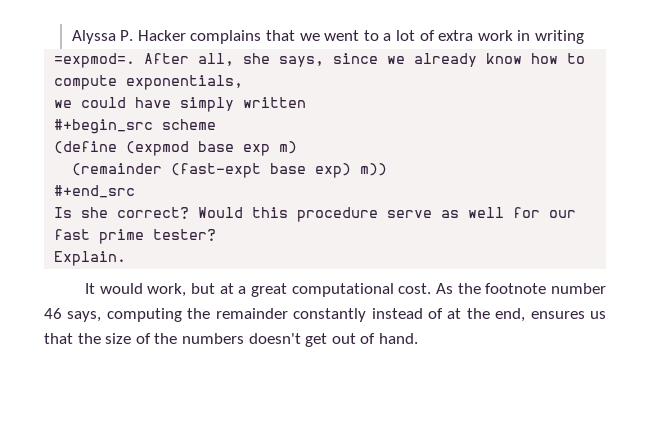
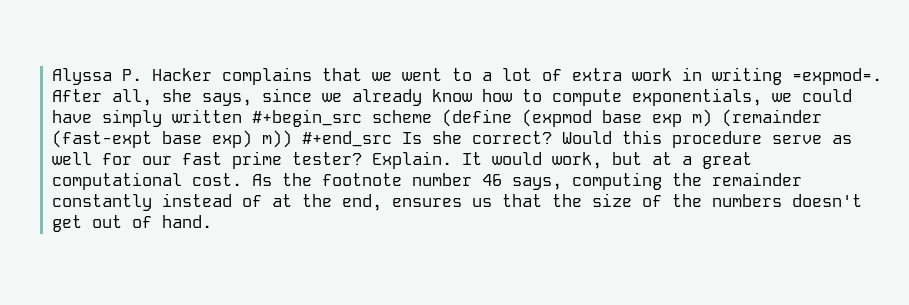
(584, 37) // -> (782, 76) none
(244, 82) // -> (762, 97) none
(307, 102) // -> (242, 116) none
(217, 124) // -> (432, 116) none
(298, 147) // -> (712, 118) none
(388, 169) // -> (292, 139) none
(136, 191) // -> (392, 139) none
(217, 235) // -> (362, 158) none
(127, 258) // -> (452, 160) none

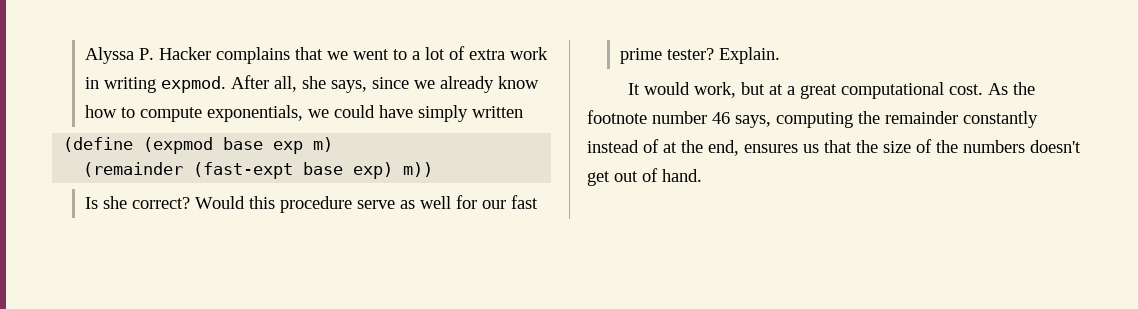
[791,68,882,85] =expmod=. -> [161,76,227,93] expmod.
[251,109,432,127] #+begin_src scheme -> (524, 112) //
(712, 118) none -> (334, 144) //
[301,131,392,147] #+end_src -> (434, 169) //
(452, 160) none -> (781, 55) //

